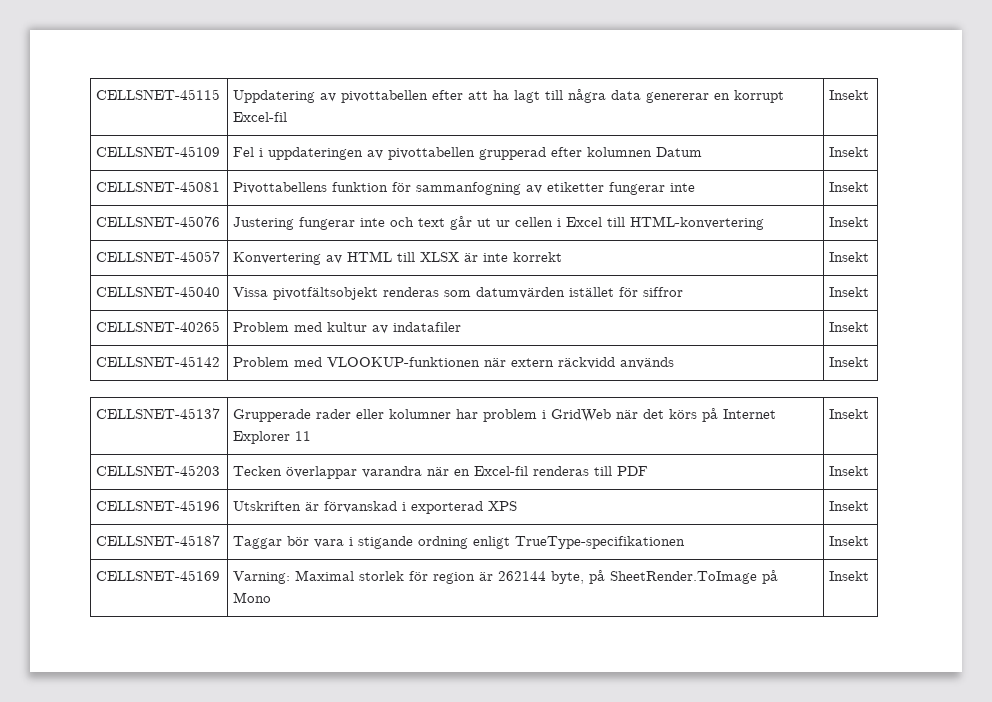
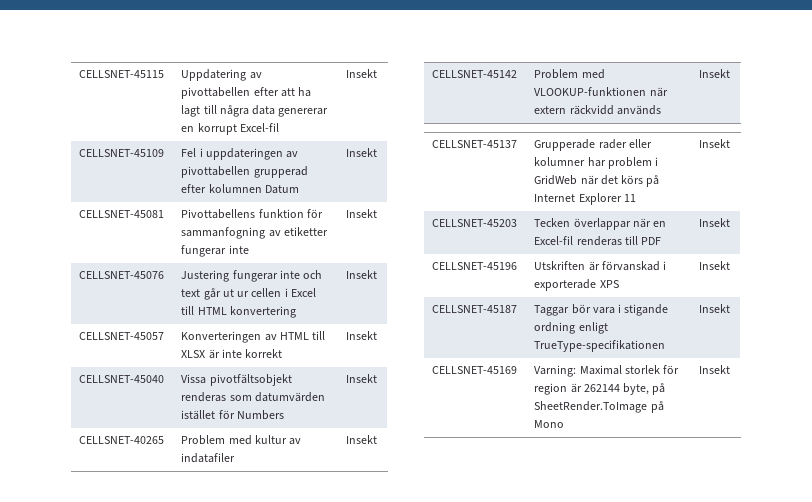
[630,216,765,230] HTML-konvertering -> [197,306,296,318] HTML konvertering
[233,252,322,265] Konvertering -> [181,331,262,343] Konverteringen
[643,287,684,297] siffror -> [236,410,284,420] Numbers
[362,466,423,478] varandra -> (631, 224) none
[411,501,484,514] exporterad -> [534,279,597,291] exporterade

